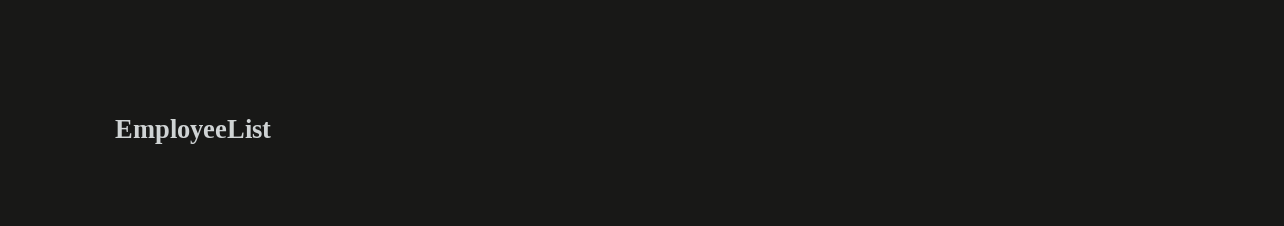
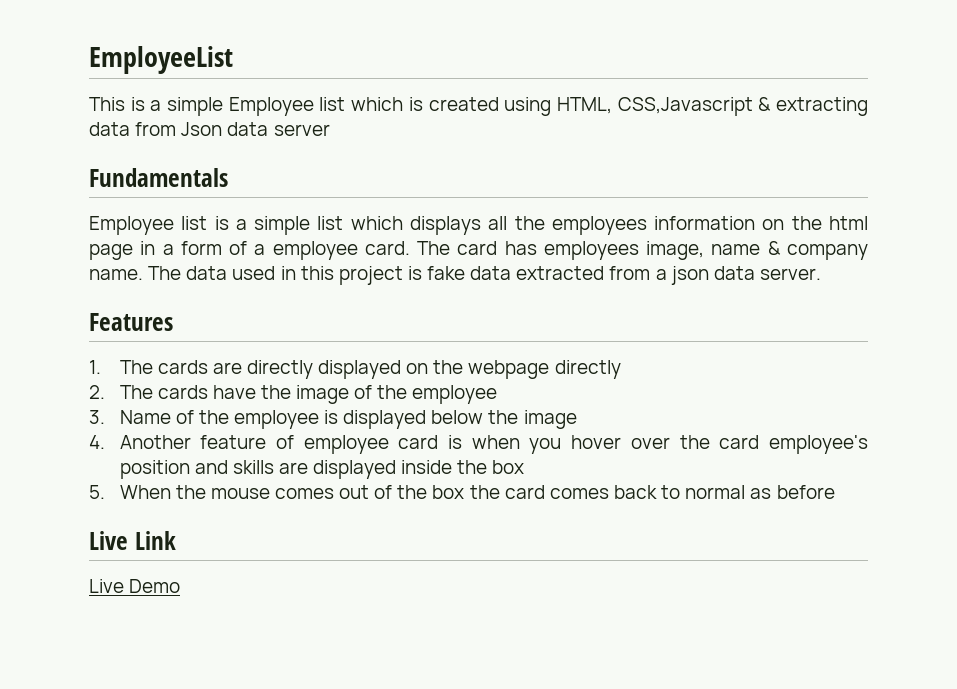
(271, 131) none -> [89,97,869,116] [89,122,330,136] [89,168,228,187] [89,216,869,235] [89,241,868,260] [89,266,821,285] [89,313,173,331] [89,360,621,379] [89,385,498,404] [89,410,577,429] [89,435,868,454] [119,460,525,479] [89,485,835,499] [89,531,176,550] [89,579,181,593] // This is a simple Employee list which is created using HTML, CSS,Javascript & extracting data from Json data server // Fundamentals // Employee list is a simple list which displays all the employees information on the html page in a form of a employee card. The card has employees image, name & company name. The data used in this project is fake data extracted from a json data server. // Features // 1. The cards are directly displayed on the webpage directly // 2. The cards have the image of the employee // 3. Name of the employee is displayed below the image // 4. Another feature of employee card is when you hover over the card employee's position and skills are displayed inside the box // 5. When the mouse comes out of the box the card comes back to normal as before // Live Link // Live Demo

